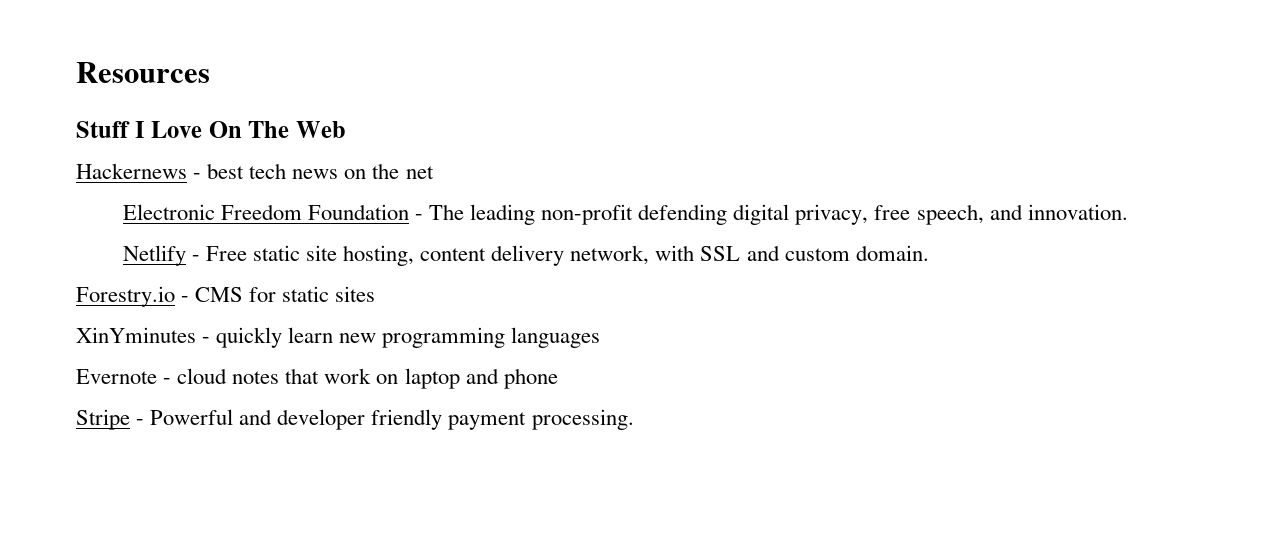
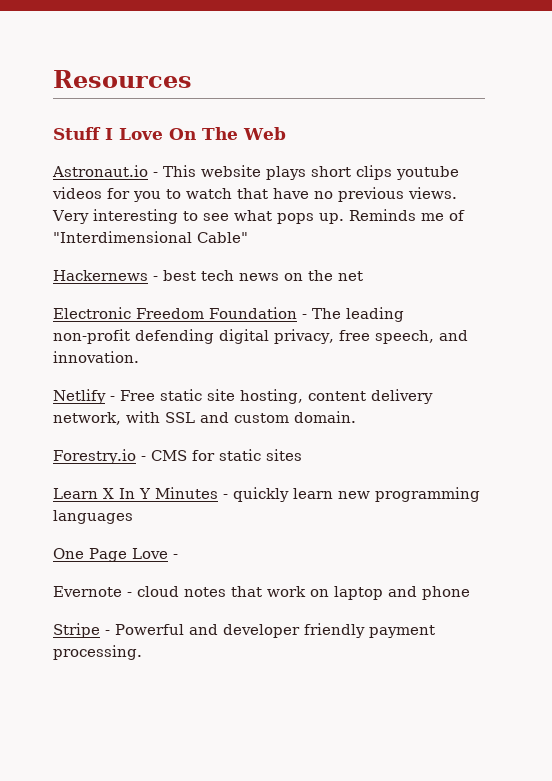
(347, 129) none -> [52,165,459,180] [52,187,457,202] [52,209,465,224] [53,231,248,243] // Astronaut.io - This website plays short clips youtube videos for you to watch that have no previous views. Very interesting to see what pops up. Reminds me of "Interdimensional Cable"
[76,327,196,343] XinYminutes -> [53,487,218,499] Learn X In Y Minutes
(601, 337) none -> [53,548,178,562] // One Page Love -

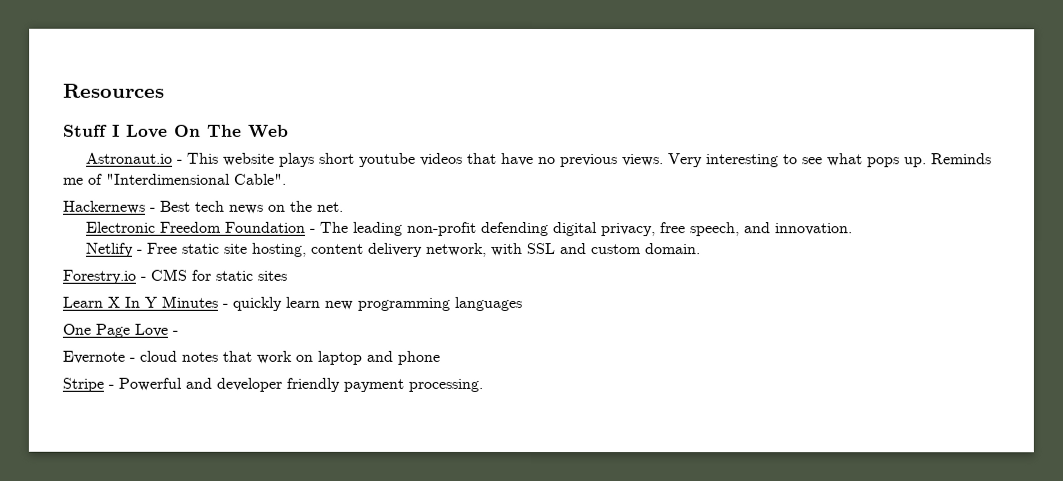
[356,165,392,180] clips -> (355, 158) none
[107,188,232,202] for you to watch -> (463, 159) none
[197,232,248,243] Cable" -> [234,173,287,185] Cable".
[163,270,196,281] best -> [160,200,191,212] Best
[338,271,363,281] net -> [317,201,344,212] net.

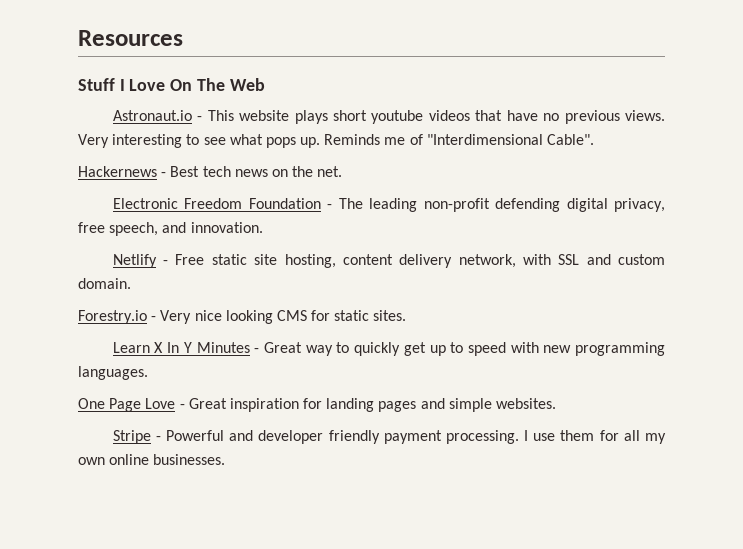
(146, 278) none -> [160,310,273,324] Very nice looking
[257,270,287,281] sites -> [373,310,407,321] sites.
[232,296,320,311] quickly learn -> [263,342,539,356] Great way to quickly get up to speed with
[454,296,522,311] languages -> [78,366,148,380] languages.
[62,350,440,365] // Evernote - cloud notes that work on laptop and phone -> [188,398,557,412] Great inspiration for landing pages and simple websites.
(483, 385) none -> [524,430,667,444] [78,454,226,465] I use them for all my own online businesses.

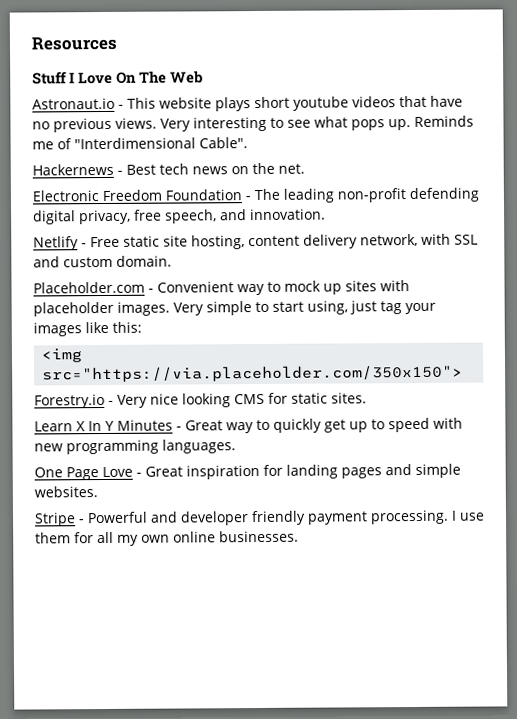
(131, 283) none -> [33,280,410,296] [33,300,436,317] [33,321,142,337] [41,348,84,363] [42,364,464,383] // Placeholder.com - Convenient way to mock up sites with placeholder images. Very simple to start using, just tag your images like this: // <img src="https://via.placeholder.com/350x150">

